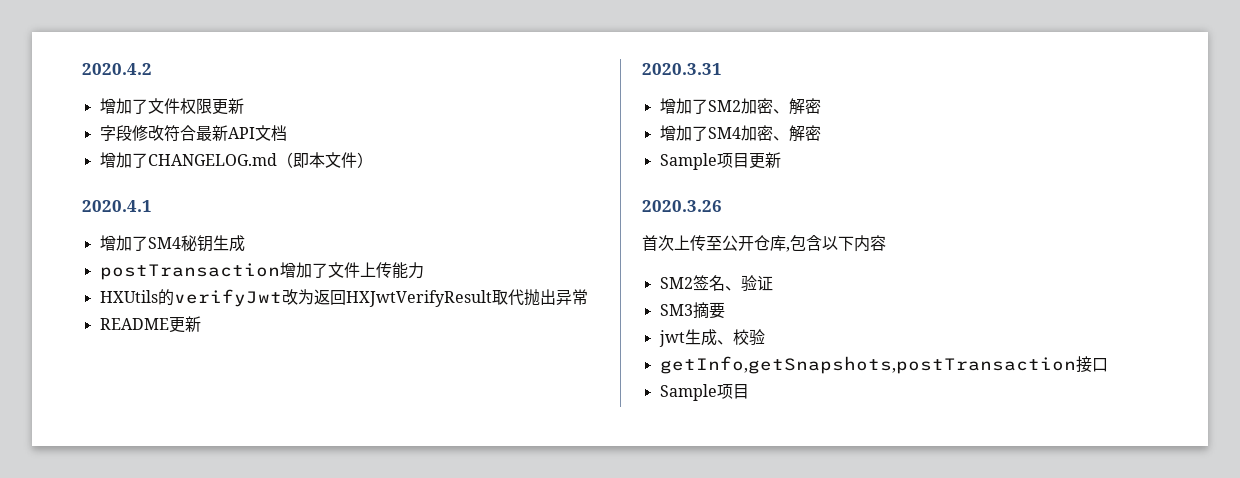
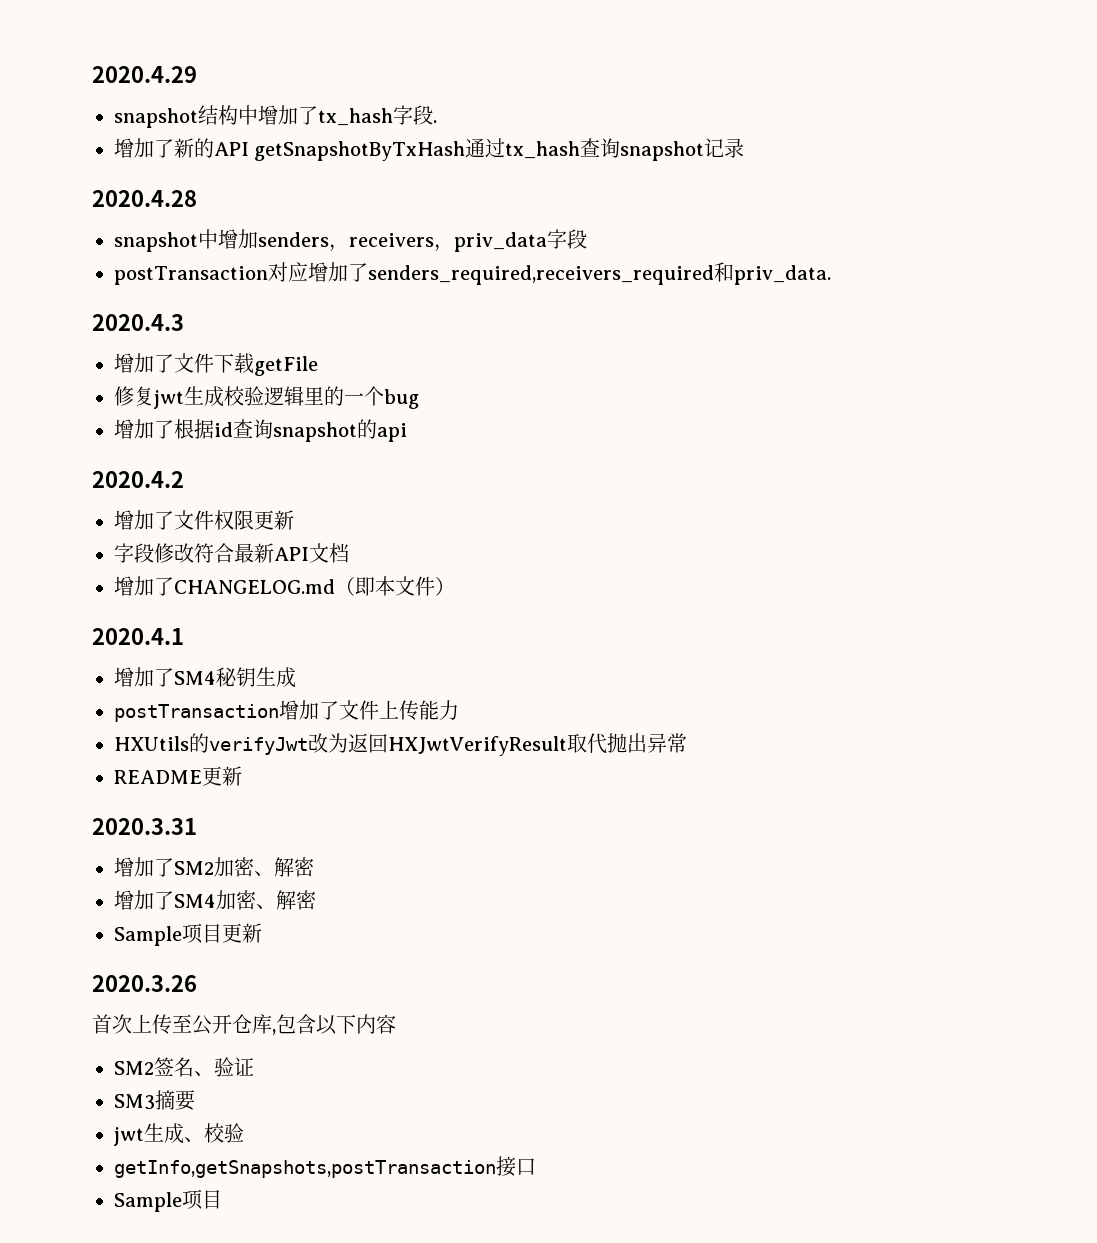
(82, 69) none -> [92,66,197,83] [114,105,437,128] [114,138,745,161] [92,190,197,207] [114,229,587,252] [114,262,831,285] [92,314,184,331] [114,353,318,376] [114,386,419,409] [114,419,407,442] 2020.4.29 // snapshot结构中增加了tx_hash字段. // 增加了新的API getSnapshotByTxHash通过tx_hash查询snapshot记录 // 2020.4.28 // snapshot中增加senders，receivers，priv_data字段 // postTransaction对应增加了senders_required,receivers_required和priv_data. // 2020.4.3 // 增加了文件下载getFile // 修复jwt生成校验逻辑里的一个bug // 增加了根据id查询snapshot的api //

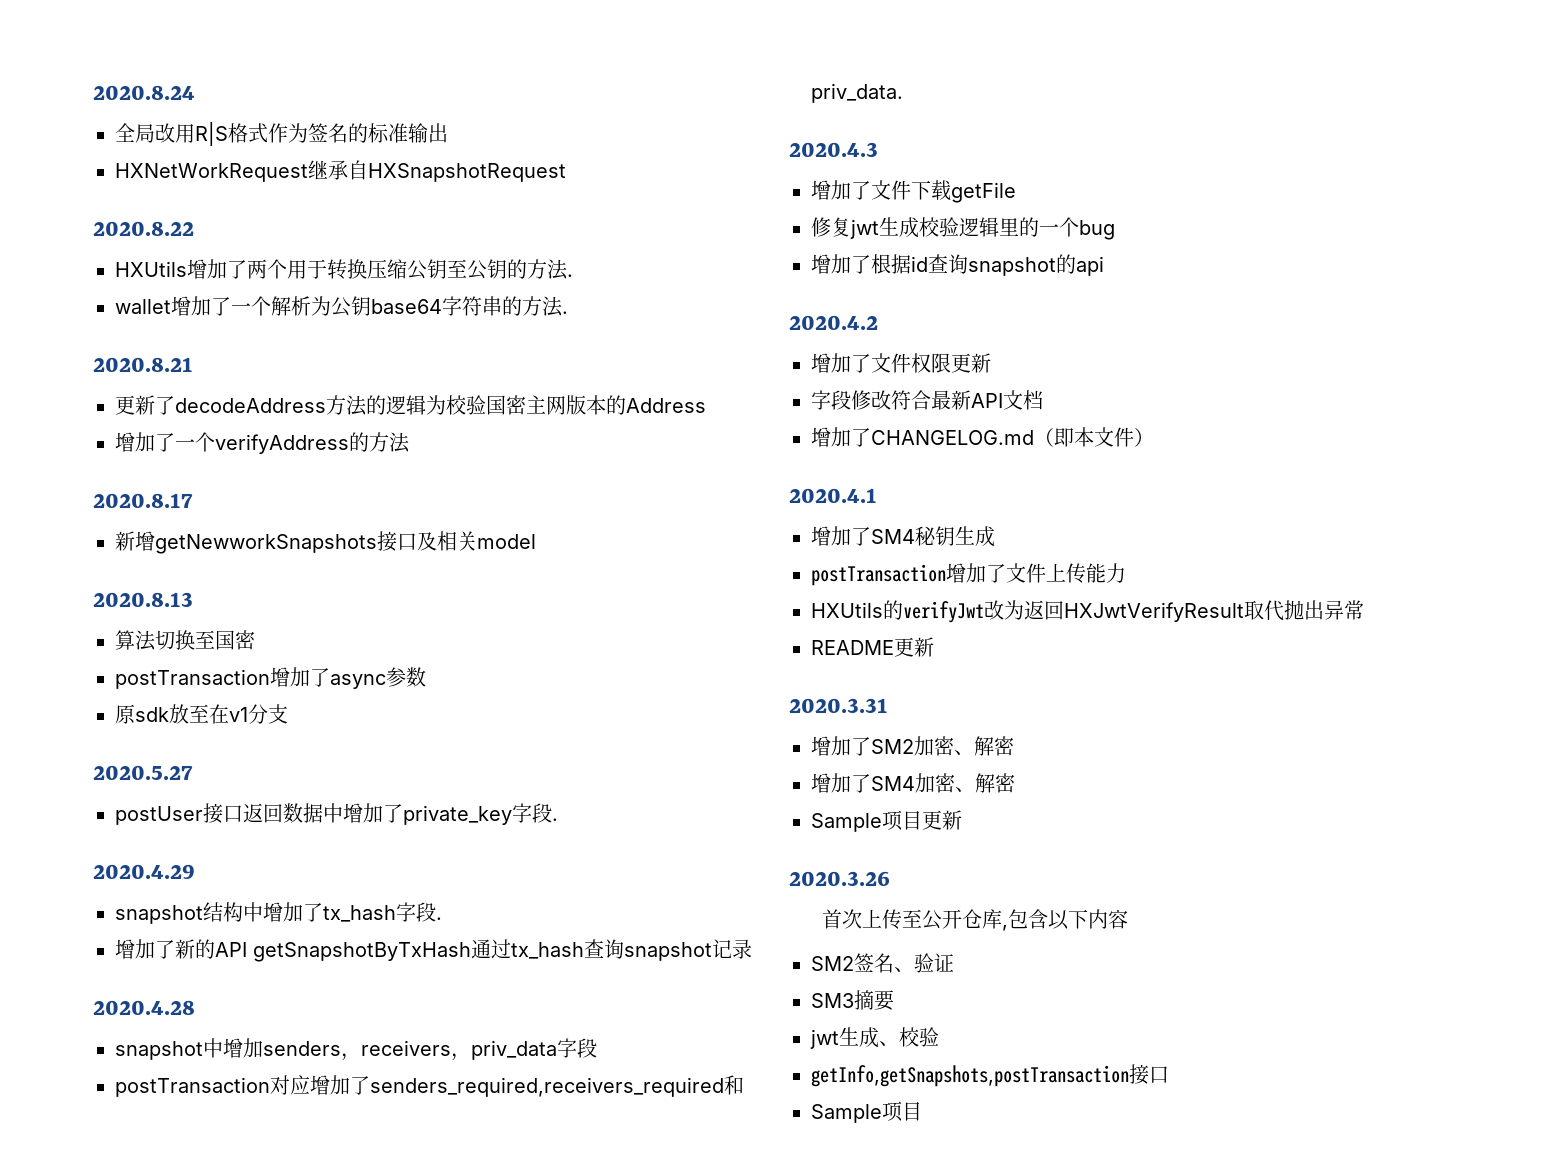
(92, 74) none -> [93,85,195,100] [115,122,448,146] [115,160,566,182] [93,221,194,236] [115,259,573,280] [115,296,568,317] [93,357,193,372] [115,395,706,416] [115,432,410,454] [93,493,193,508] [115,531,536,554] [93,592,193,607] [115,630,255,651] [115,667,426,689] [115,704,288,724] [93,765,193,780] [115,803,558,825] 2020.8.24 // 全局改用R|S格式作为签名的标准输出 // HXNetWorkRequest继承自HXSnapshotRequest // 2020.8.22 // HXUtils增加了两个用于转换压缩公钥至公钥的方法. // wallet增加了一个解析为公钥base64字符串的方法. // 2020.8.21 // 更新了decodeAddress方法的逻辑为校验国密主网版本的Address // 增加了一个verifyAddress的方法 // 2020.8.17 // 新增getNewworkSnapshots接口及相关model // 2020.8.13 // 算法切换至国密 // postTransaction增加了async参数 // 原sdk放至在v1分支 // 2020.5.27 // postUser接口返回数据中增加了private_key字段. //

